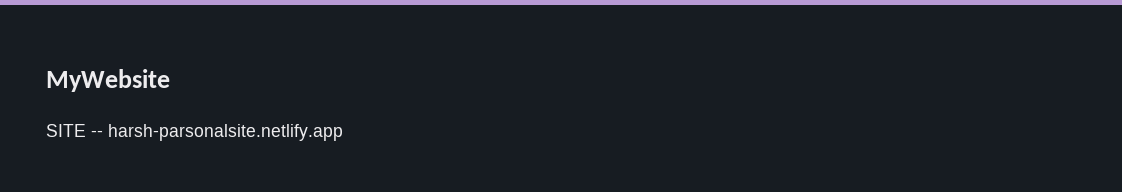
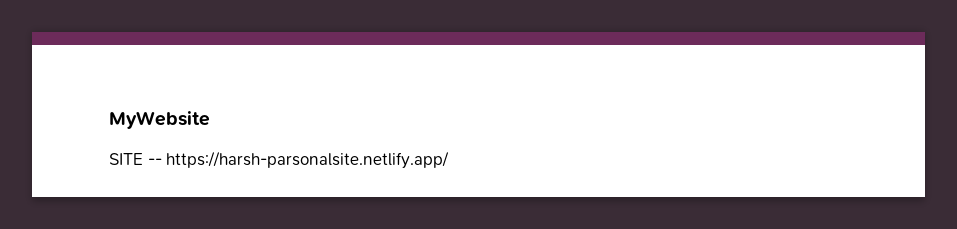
[108,124,343,141] harsh-parsonalsite.netlify.app -> [166,151,450,169] https://harsh-parsonalsite.netlify.app/

